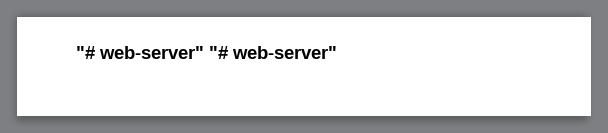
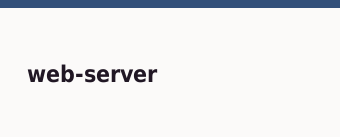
[76,46,337,59] "# web-server" "# web-server" -> [27,64,158,83] web-server

